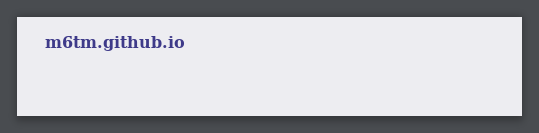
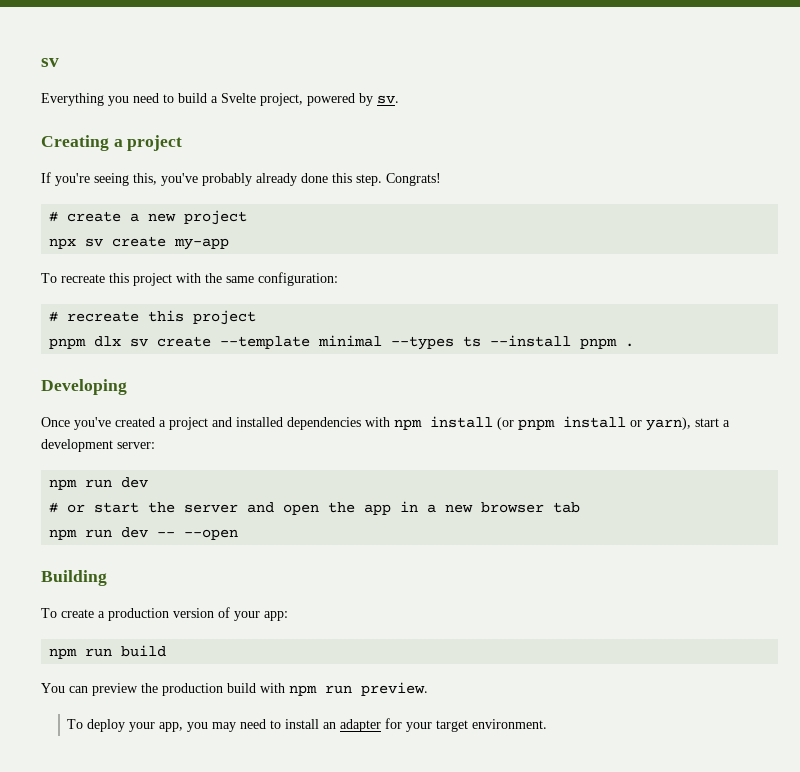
[45,36,185,51] m6tm.github.io -> [41,58,59,67] [41,93,399,106] [41,135,183,151] [41,172,441,186] [49,210,248,225] [49,236,230,250] [41,272,338,286] [49,310,257,325] [49,335,635,350] [41,379,127,395] [41,416,730,431] [41,439,155,452] [49,477,149,490] [49,501,581,515] [49,527,239,540] [41,570,107,586] [41,607,288,621] [49,645,167,659] [41,682,428,696] [67,718,548,732] sv // Everything you need to build a Svelte project, powered by sv. // Creating a project // If you're seeing this, you've probably already done this step. Congrats! // # create a new project // npx sv create my-app // To recreate this project with the same configuration: // # recreate this project // pnpm dlx sv create --template minimal --types ts --install pnpm . // Developing // Once you've created a project and installed dependencies with npm install (or pnpm install or yarn), start a development server: // npm run dev // # or start the server and open the app in a new browser tab // npm run dev -- --open // Building // To create a production version of your app: // npm run build // You can preview the production build with npm run preview. // To deploy your app, you may need to install an adapter for your target environment.

